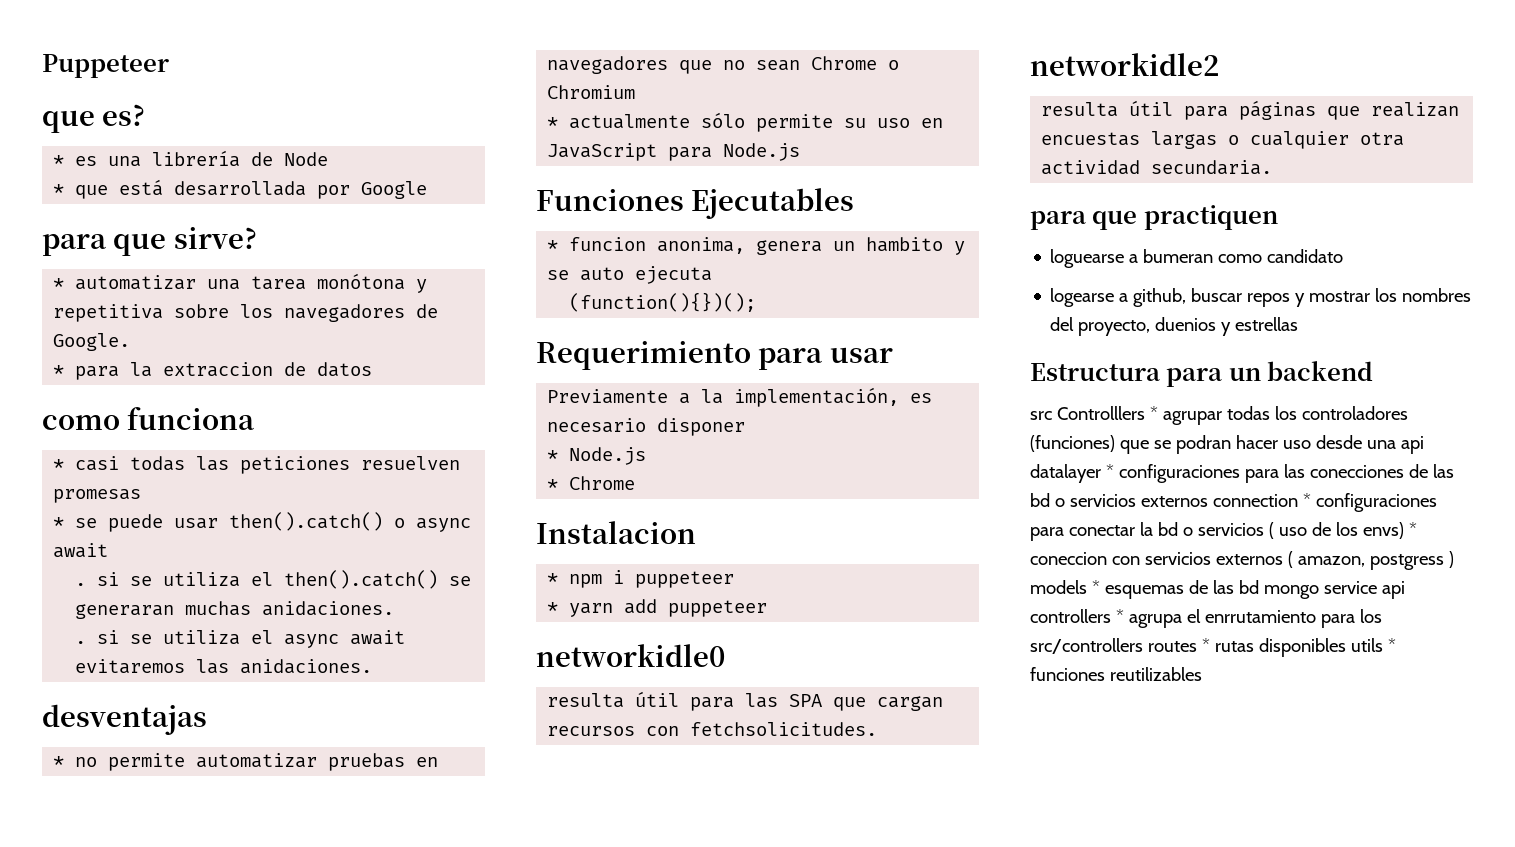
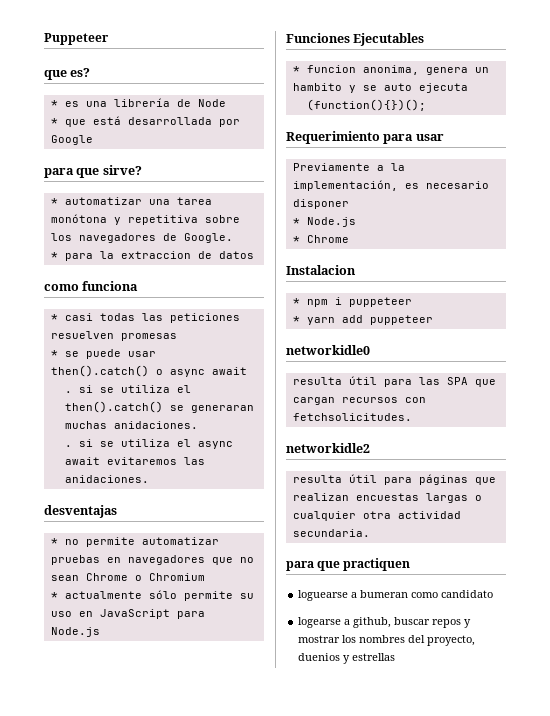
[1030,361,1374,387] [1030,406,1408,425] [1030,435,1424,454] [1030,464,1454,483] [1030,493,1437,512] [1030,522,1417,541] [1030,551,1454,570] [1030,580,1405,599] [1030,609,1382,628] [1030,638,1396,657] [1030,667,1202,681] // Estructura para un backend // src Controlllers * agrupar todas los controladores (funciones) que se podran hacer uso desde una api datalayer * configuraciones para las conecciones de las bd o servicios externos connection * configuraciones para conectar la bd o servicios ( uso de los envs) * coneccion con servicios externos ( amazon, postgress ) models * esquemas de las bd mongo service api controllers * agrupa el enrrutamiento para los src/controllers routes * rutas disponibles utils * funciones reutilizables -> (396, 657) none

